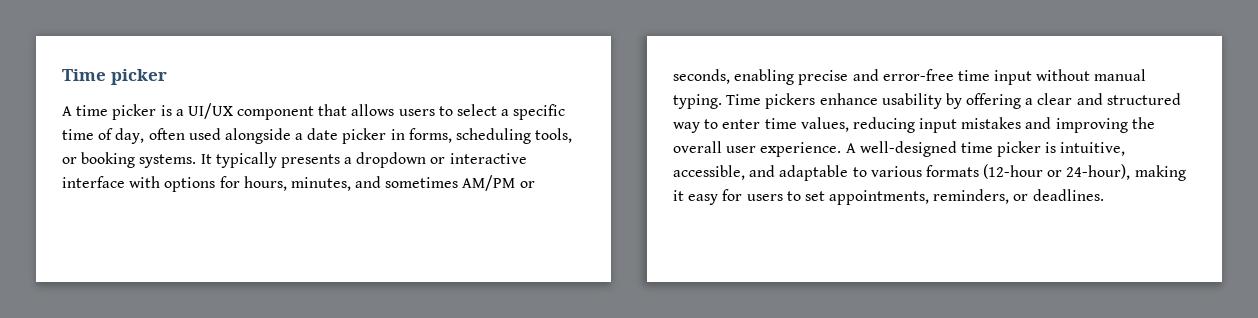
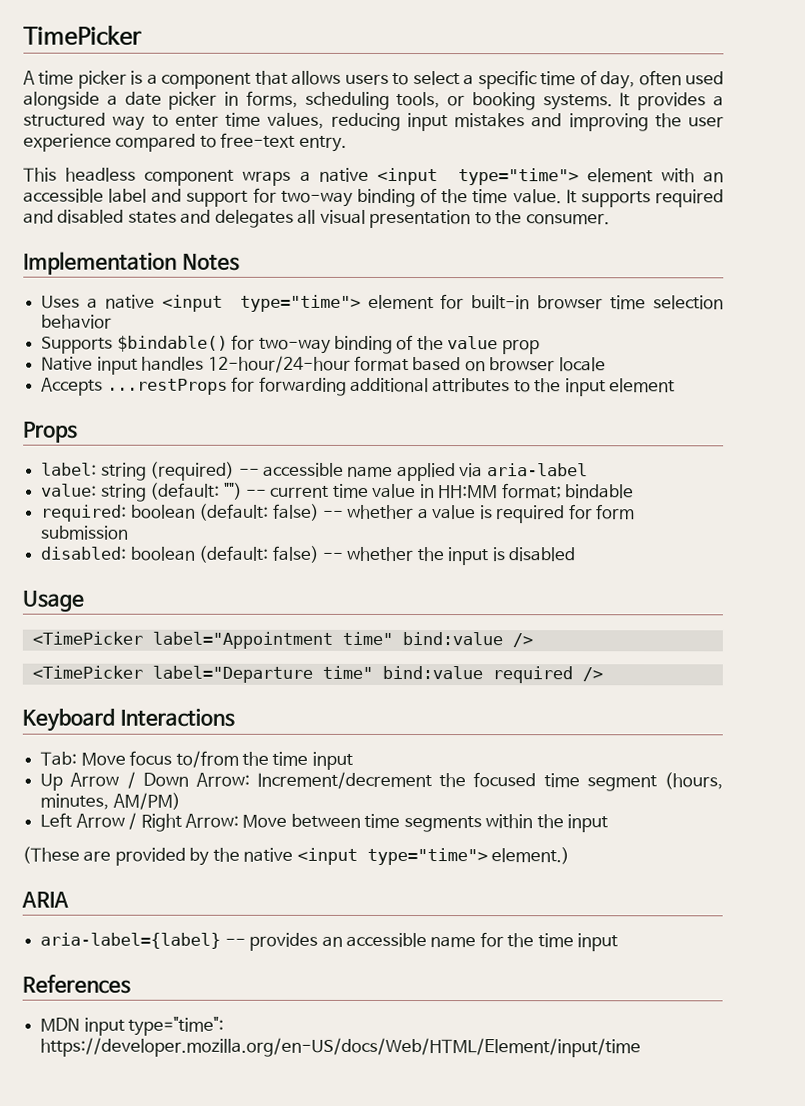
[62,69,167,85] Time picker -> [23,25,142,46] TimePicker
[187,103,233,119] UI/UX -> (158, 79) none
[215,152,527,168] [62,175,535,192] [673,69,1147,85] [673,93,1103,109] typically presents a dropdown or interactive interface with options for hours, minutes, and sometimes AM/PM or seconds, enabling precise and error-free time input without manual typing. Time pickers enhance usability by offering a clear and -> [637,92,724,111] provides a
[673,141,1126,157] [673,164,1186,181] [673,189,1104,205] overall user experience. A well-designed time picker is intuitive, accessible, and adaptable to various formats (12-hour or 24-hour), making it easy for users to set appointments, reminders, or deadlines. -> [688,116,725,128] [23,132,347,152] [23,167,725,186] [23,187,725,208] [23,209,610,229] [23,251,240,275] [41,294,724,312] [41,314,113,329] [41,334,540,355] [41,355,606,375] [41,376,676,397] [23,421,78,443] [41,461,588,482] [41,482,635,502] [41,503,636,524] [41,525,130,540] [40,545,577,566] [22,590,84,612] [31,631,533,649] [31,665,603,684] [22,708,235,732] [40,750,353,770] [40,771,724,792] [40,792,181,810] [40,812,609,833] [22,846,571,866] [21,891,69,908] [40,932,619,952] [22,974,131,994] [40,1016,225,1036] [40,1037,642,1058] user experience compared to free-text entry. // This headless component wraps a native <input type="time"> element with an accessible label and support for two-way binding of the time value. It supports required and disabled states and delegates all visual presentation to the consumer. // Implementation Notes // Uses a native <input type="time"> element for built-in browser time selection behavior // Supports $bindable() for two-way binding of the value prop // Native input handles 12-hour/24-hour format based on browser locale // Accepts ...restProps for forwarding additional attributes to the input element // Props // label: string (required) -- accessible name applied via aria-label // value: string (default: "") -- current time value in HH:MM format; bindable // required: boolean (default: false) -- whether a value is required for form submission // disabled: boolean (default: false) -- whether the input is disabled // Usage // <TimePicker label="Appointment time" bind:value /> // <TimePicker label="Departure time" bind:value required /> // Keyboard Interactions // Tab: Move focus to/from the time input // Up Arrow / Down Arrow: Increment/decrement the focused time segment (hours, minutes, AM/PM) // Left Arrow / Right Arrow: Move between time segments within the input // (These are provided by the native <input type="time"> element.) // ARIA // aria-label={label} -- provides an accessible name for the time input // References // MDN input type="time": https://developer.mozilla.org/en-US/docs/Web/HTML/Element/input/time

